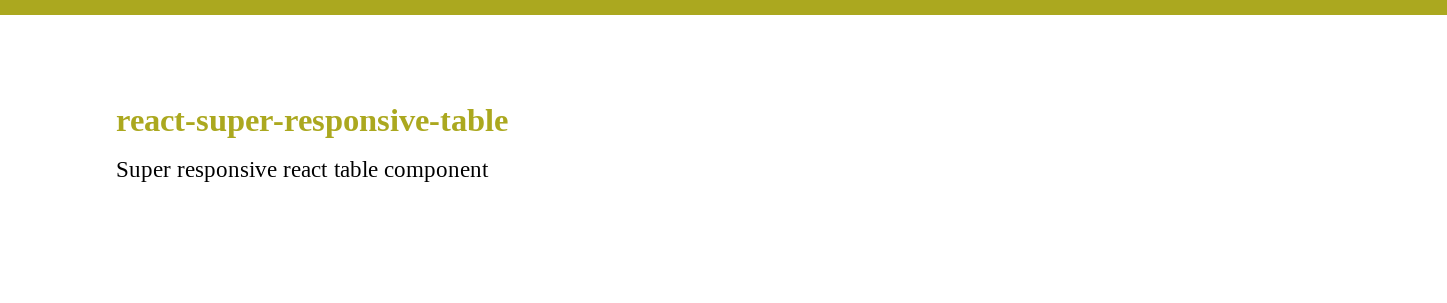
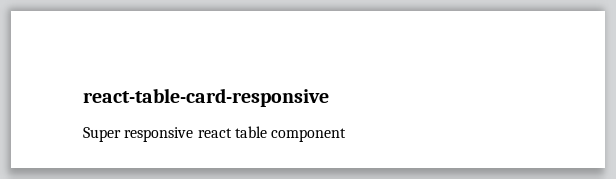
[116,109,508,138] react-super-responsive-table -> [83,88,329,107] react-table-card-responsive

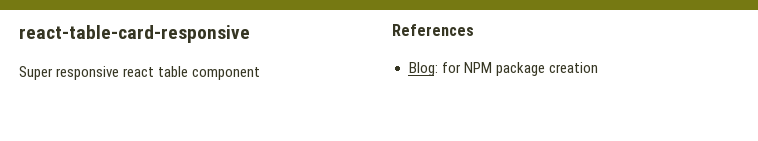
(347, 135) none -> [392,24,474,36] [408,62,598,76] // References // Blog: for NPM package creation

